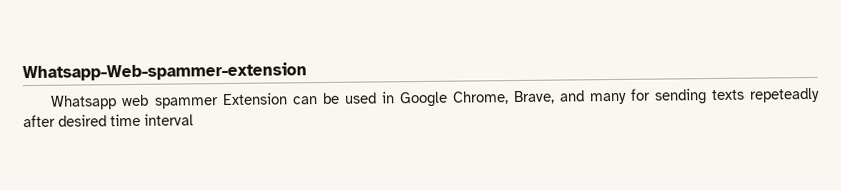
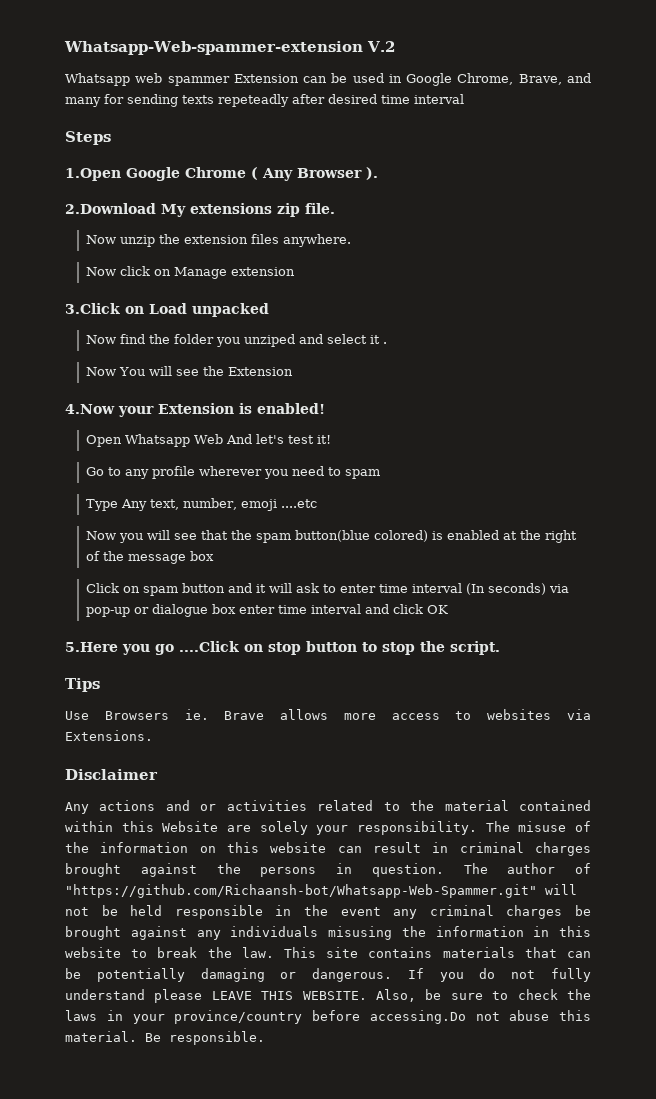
(307, 72) none -> [366,41,395,52] V.2
(194, 119) none -> [65,131,111,145] [65,167,378,181] [65,203,335,217] [86,234,352,247] [86,266,296,279] [65,303,269,317] [86,334,388,347] [86,366,294,376] [65,403,325,417] [86,434,332,447] [86,466,381,479] [86,498,318,511] [86,530,578,543] [86,551,215,564] [86,583,570,596] [86,604,449,617] [65,641,500,655] [65,678,100,692] [65,709,591,720] [65,730,153,741] [65,769,158,780] [65,800,592,814] [65,821,591,835] [65,842,591,856] [65,863,591,877] [65,884,577,898] [65,905,592,919] [65,926,591,940] [65,947,591,958] [65,968,591,982] [65,989,591,1003] [65,1010,591,1024] [65,1031,265,1045] // Steps // 1.Open Google Chrome ( Any Browser ). // 2.Download My extensions zip file. // Now unzip the extension files anywhere. // Now click on Manage extension // 3.Click on Load unpacked // Now find the folder you unziped and select it . // Now You will see the Extension // 4.Now your Extension is enabled! // Open Whatsapp Web And let's test it! // Go to any profile wherever you need to spam // Type Any text, number, emoji ....etc // Now you will see that the spam button(blue colored) is enabled at the right of the message box // Click on spam button and it will ask to enter time interval (In seconds) via pop-up or dialogue box enter time interval and click OK // 5.Here you go ....Click on stop button to stop the script. // Tips // Use Browsers ie. Brave allows more access to websites via Extensions. // Disclaimer // Any actions and or activities related to the material contained within this Website are solely your responsibility. The misuse of the information on this website can result in criminal charges brought against the persons in question. The author of "https://github.com/Richaansh-bot/Whatsapp-Web-Spammer.git" will not be held responsible in the event any criminal charges be brought against any individuals misusing the information in this website to break the law. This site contains materials that can be potentially damaging or dangerous. If you do not fully understand please LEAVE THIS WEBSITE. Also, be sure to check the laws in your province/country before accessing.Do not abuse this material. Be responsible.

